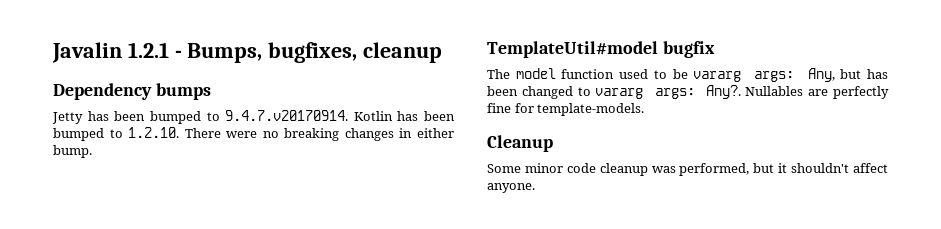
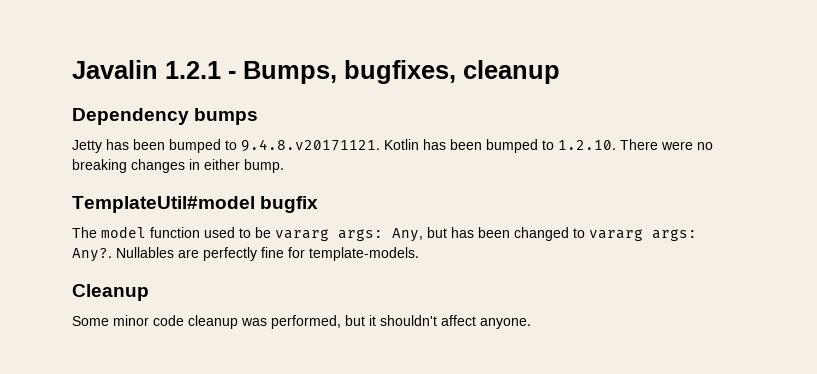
[225,110,349,121] 9.4.7.v20170914. -> [241,139,380,152] 9.4.8.v20171121.

